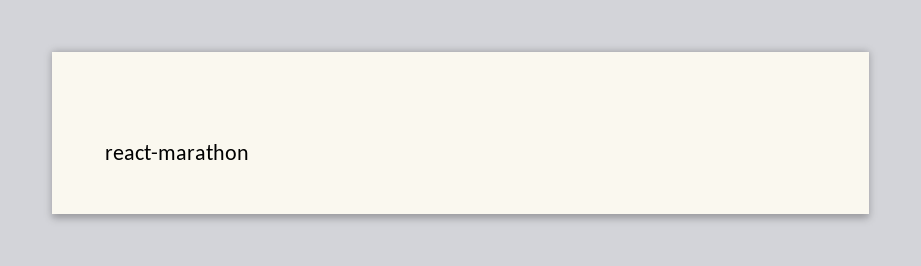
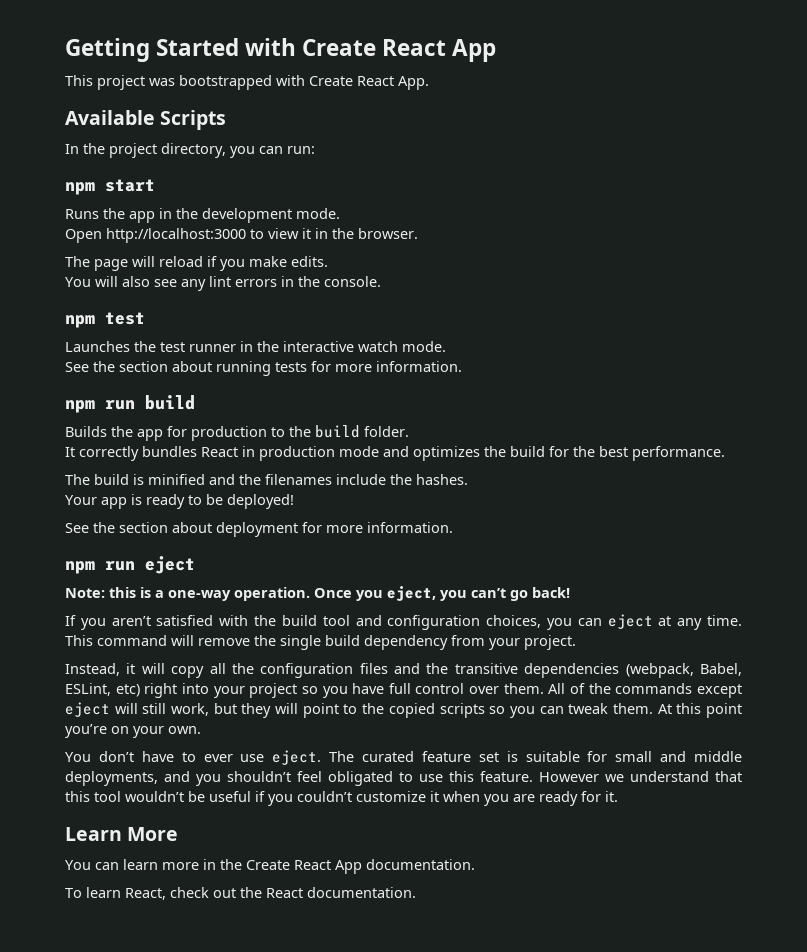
[105,144,249,160] react-marathon -> [65,38,497,62] [65,75,429,90] [65,110,227,130] [65,143,315,158] [65,179,155,195] [65,208,340,223] [65,228,418,243] [65,256,328,271] [65,276,381,291] [65,312,145,328] [65,341,446,352] [65,361,462,376] [65,395,195,413] [65,425,409,441] [65,446,725,461] [65,474,468,485] [65,494,294,509] [65,522,453,537] [65,556,195,574] [65,586,570,601] [65,614,742,630] [65,635,576,650] [65,663,742,678] [65,683,742,698] [65,702,743,718] [65,724,201,738] [65,750,742,765] [65,771,742,786] [65,791,618,806] [65,827,179,841] [65,859,475,874] [65,887,416,900] Getting Started with Create React App // This project was bootstrapped with Create React App. // Available Scripts // In the project directory, you can run: // npm start // Runs the app in the development mode. // Open http://localhost:3000 to view it in the browser. // The page will reload if you make edits. // You will also see any lint errors in the console. // npm test // Launches the test runner in the interactive watch mode. // See the section about running tests for more information. // npm run build // Builds the app for production to the build folder. // It correctly bundles React in production mode and optimizes the build for the best performance. // The build is minified and the filenames include the hashes. // Your app is ready to be deployed! // See the section about deployment for more information. // npm run eject // Note: this is a one-way operation. Once you eject, you can’t go back! // If you aren’t satisfied with the build tool and configuration choices, you can eject at any time. This command will remove the single build dependency from your project. // Instead, it will copy all the configuration files and the transitive dependencies (webpack, Babel, ESLint, etc) right into your project so you have full control over them. All of the commands except eject will still work, but they will point to the copied scripts so you can tweak them. At this point you’re on your own. // You don’t have to ever use eject. The curated feature set is suitable for small and middle deployments, and you shouldn’t feel obligated to use this feature. However we understand that this tool wouldn’t be useful if you couldn’t customize it when you are ready for it. // Learn More // You can learn more in the Create React App documentation. // To learn React, check out the React documentation.

